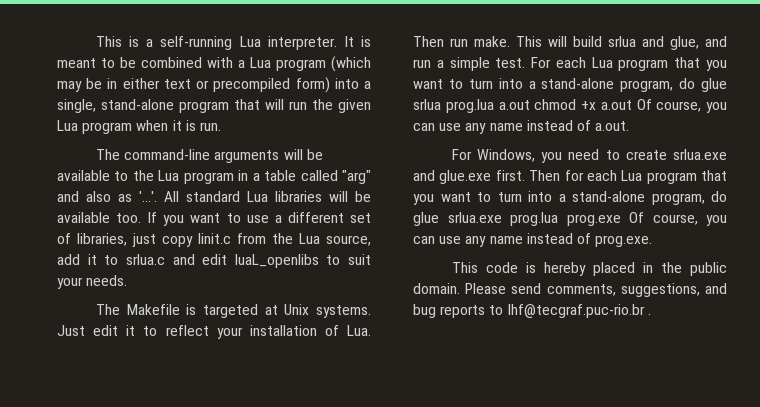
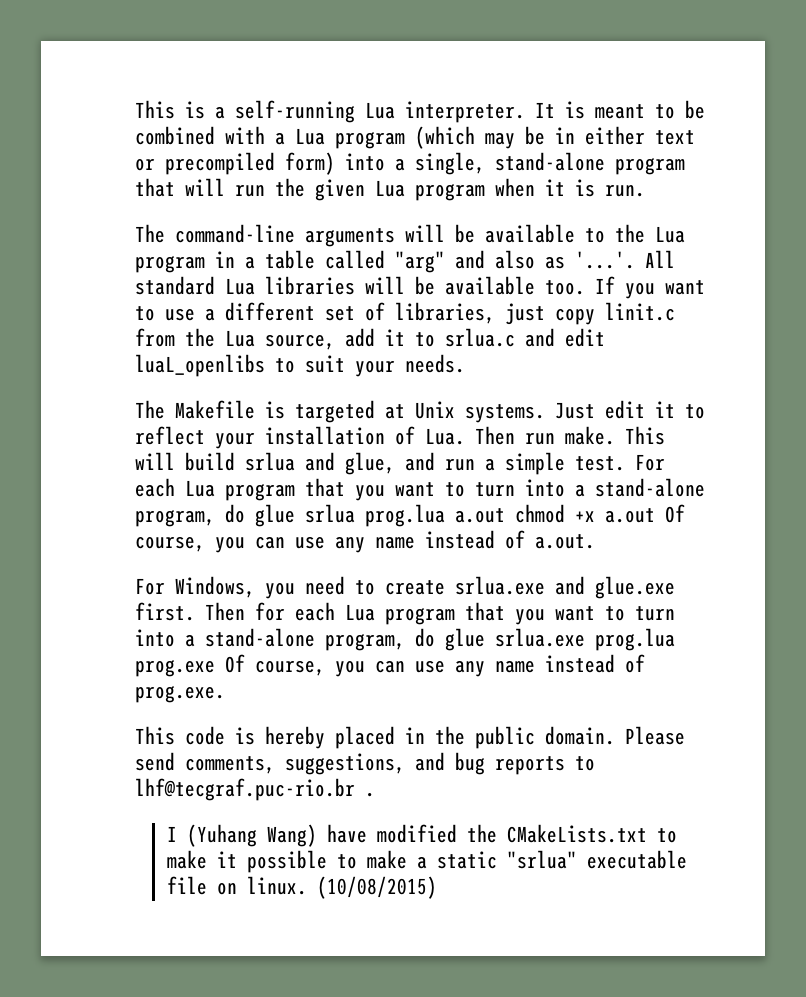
(651, 314) none -> [167,824,678,847] [167,850,688,873] [167,876,438,899] // I (Yuhang Wang) have modified the CMakeLists.txt to make it possible to make a static "srlua" executable file on linux. (10/08/2015)

